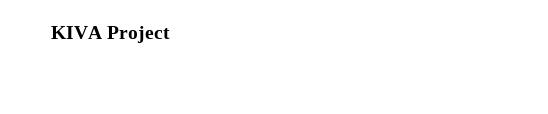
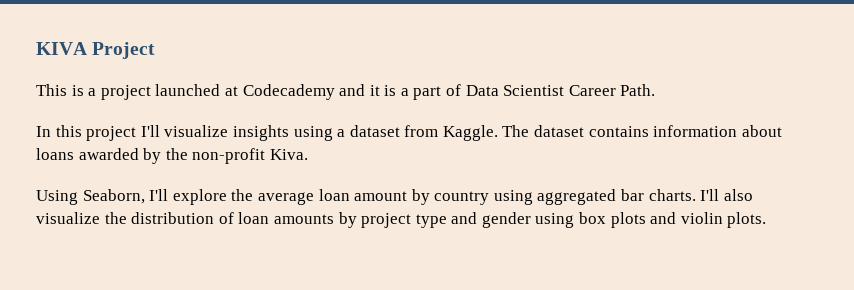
(171, 34) none -> [36,84,656,100] [36,125,782,141] [36,148,308,164] [36,189,753,205] [36,212,767,228] // This is a project launched at Codecademy and it is a part of Data Scientist Career Path. // In this project I'll visualize insights using a dataset from Kaggle. The dataset contains information about loans awarded by the non-profit Kiva. // Using Seaborn, I'll explore the average loan amount by country using aggregated bar charts. I'll also visualize the distribution of loan amounts by project type and gender using box plots and violin plots.

